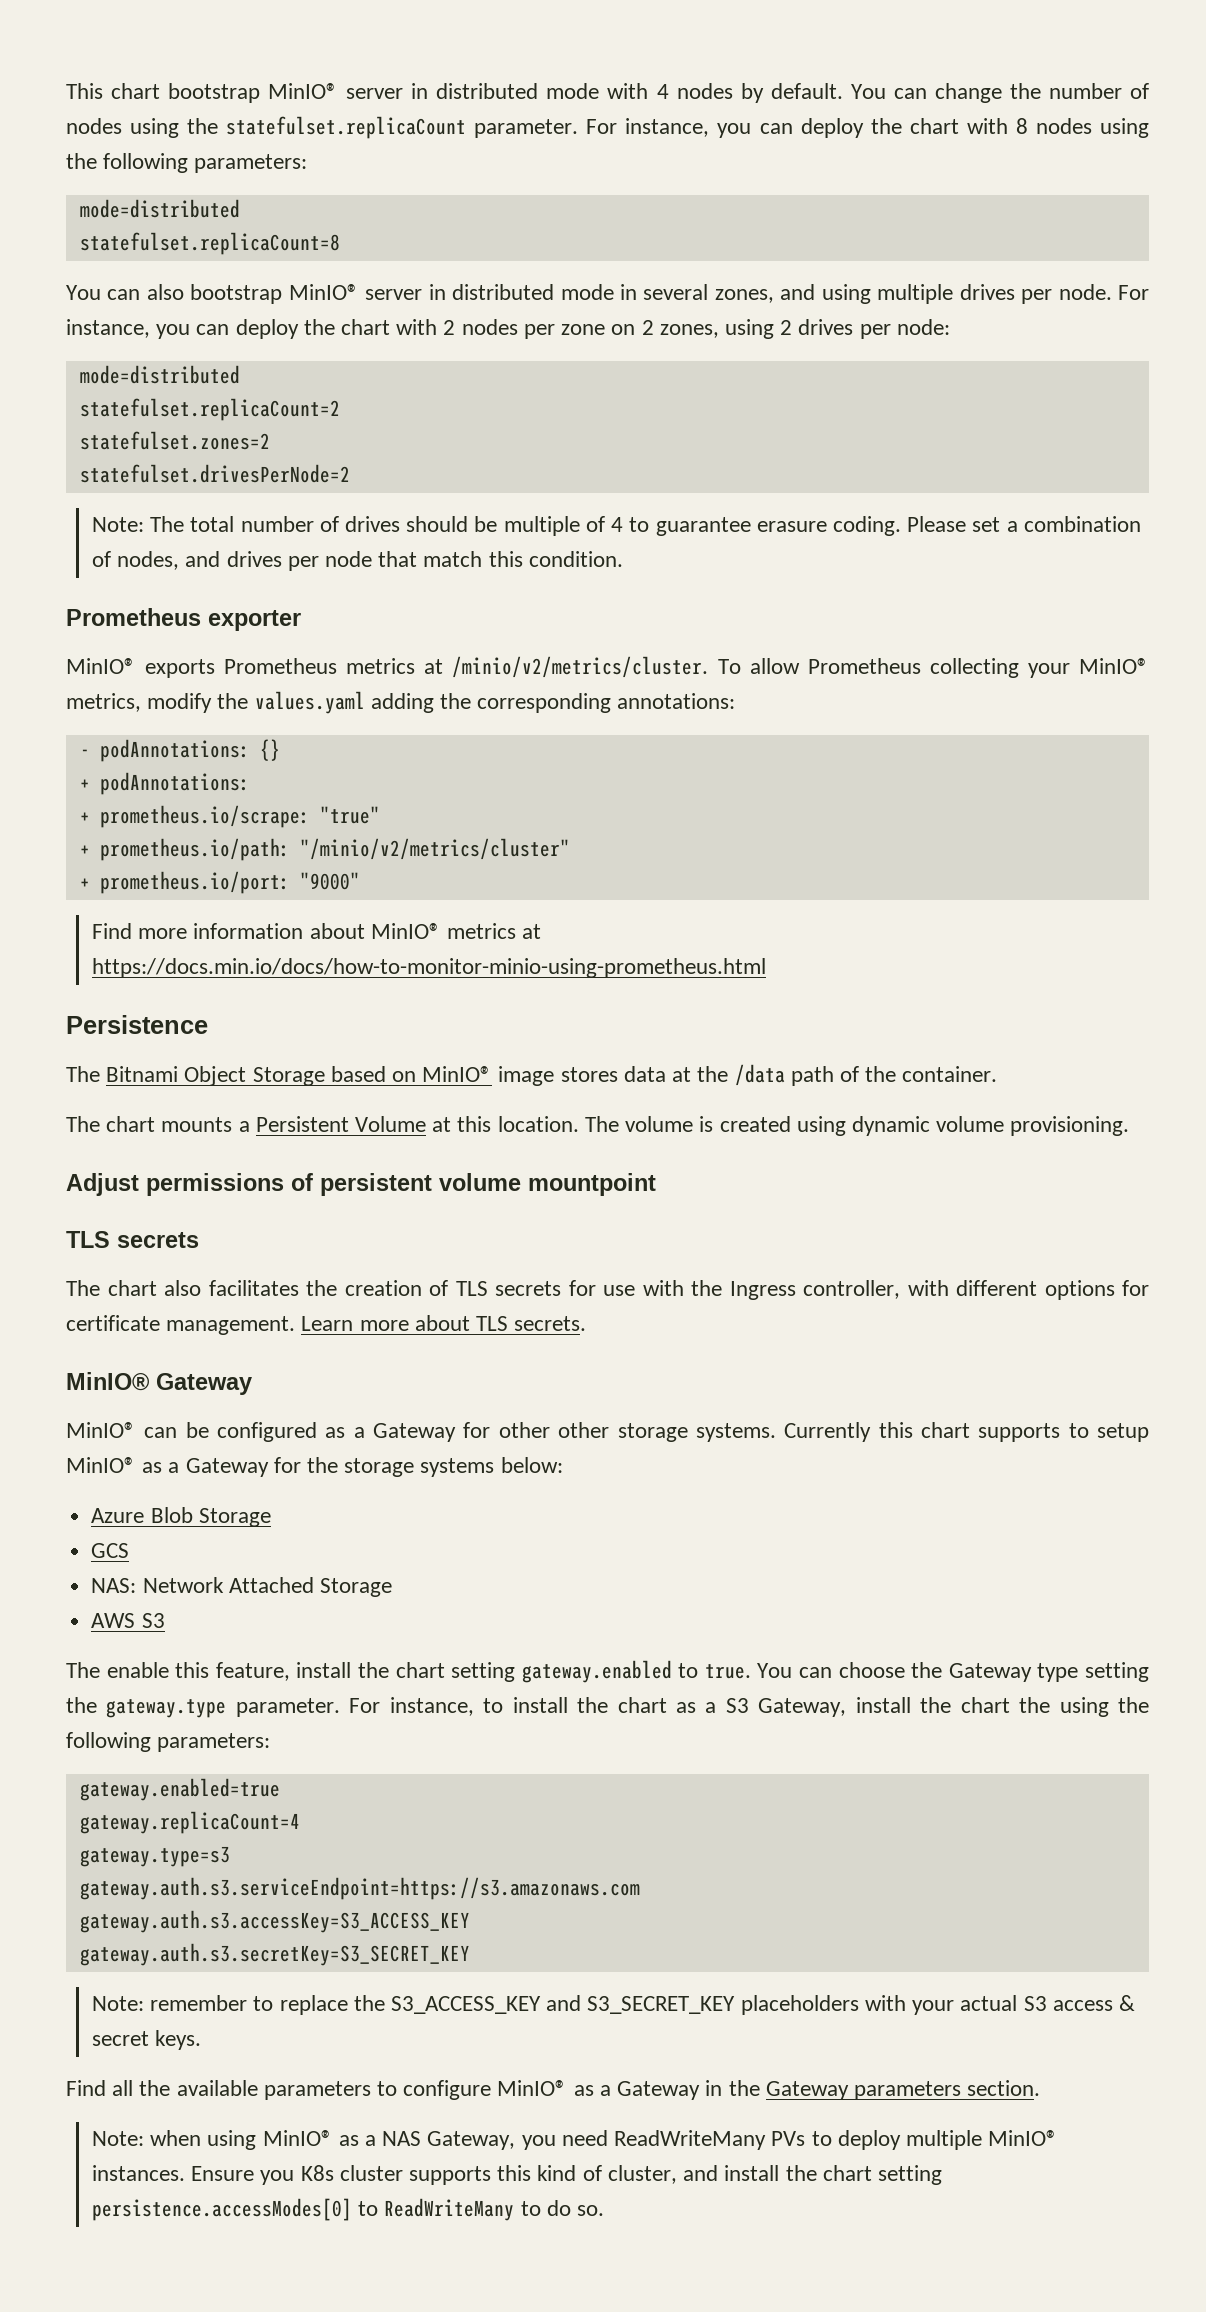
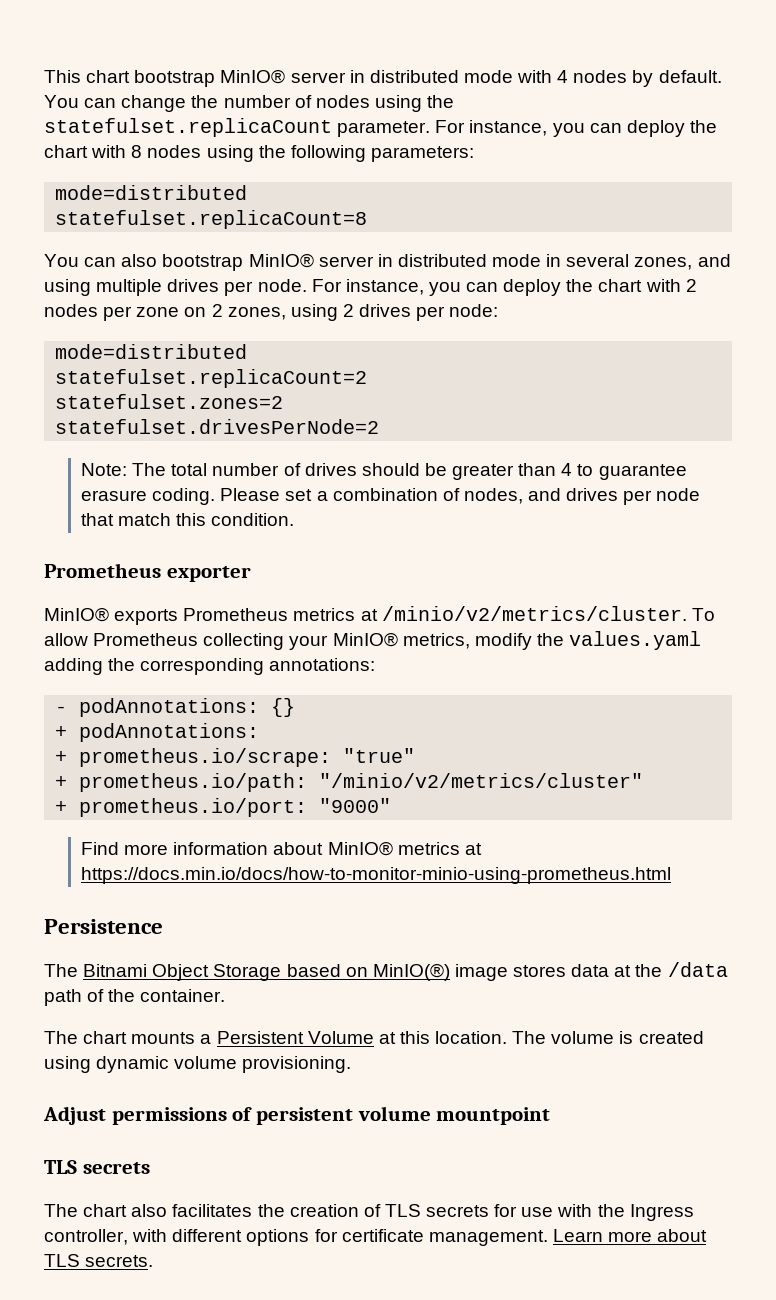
[503,516,605,536] multiple of -> [452,463,557,480] greater than
[422,1066,493,1082] MinIO® -> [372,963,450,981] MinIO(®)
[66,1372,252,1395] [66,1422,1150,1442] [66,1457,563,1477] [91,1507,271,1527] [91,1543,130,1558] [91,1577,392,1597] [91,1613,165,1628] [66,1660,1149,1683] [66,1697,1149,1718] [66,1732,271,1752] [79,1778,280,1801] [79,1811,300,1834] [79,1846,230,1867] [79,1877,640,1900] [79,1910,470,1933] [79,1943,470,1966] [91,1995,1135,2015] [91,2030,202,2050] [66,2080,1041,2100] [91,2130,1059,2150] [91,2165,942,2185] [91,2198,605,2221] // MinIO® Gateway // MinIO® can be configured as a Gateway for other other storage systems. Currently this chart supports to setup MinIO® as a Gateway for the storage systems below: // Azure Blob Storage // GCS // NAS: Network Attached Storage // AWS S3 // The enable this feature, install the chart setting gateway.enabled to true. You can choose the Gateway type setting the gateway.type parameter. For instance, to install the chart as a S3 Gateway, install the chart the using the following parameters: // gateway.enabled=true // gateway.replicaCount=4 // gateway.type=s3 // gateway.auth.s3.serviceEndpoint=https://s3.amazonaws.com // gateway.auth.s3.accessKey=S3_ACCESS_KEY // gateway.auth.s3.secretKey=S3_SECRET_KEY // Note: remember to replace the S3_ACCESS_KEY and S3_SECRET_KEY placeholders with your actual S3 access & secret keys. // Find all the available parameters to configure MinIO® as a Gateway in the Gateway parameters section. // Note: when using MinIO® as a NAS Gateway, you need ReadWriteMany PVs to deploy multiple MinIO® instances. Ensure you K8s cluster supports this kind of cluster, and install the chart setting persistence.accessModes[0] to ReadWriteMany to do so. -> (154, 1261) none

